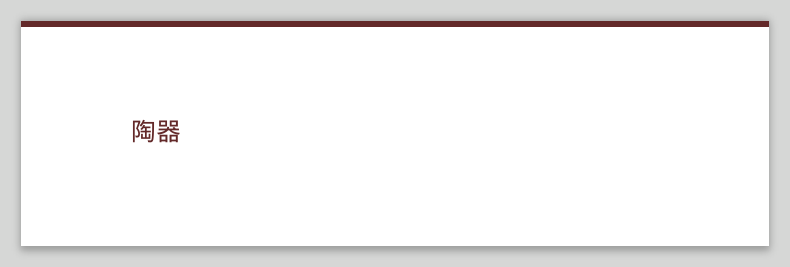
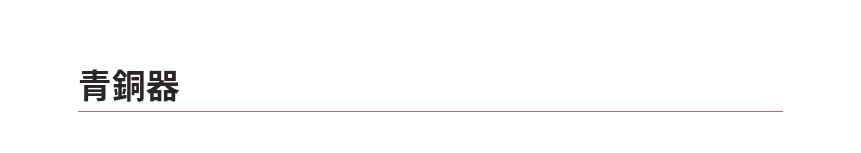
[131,119,156,143] 陶 -> [78,69,146,102] 青銅

